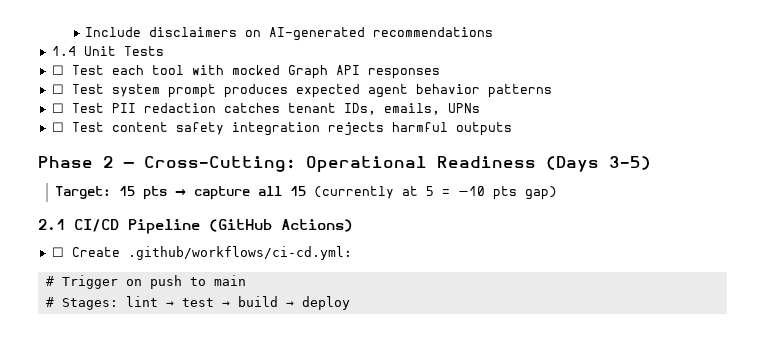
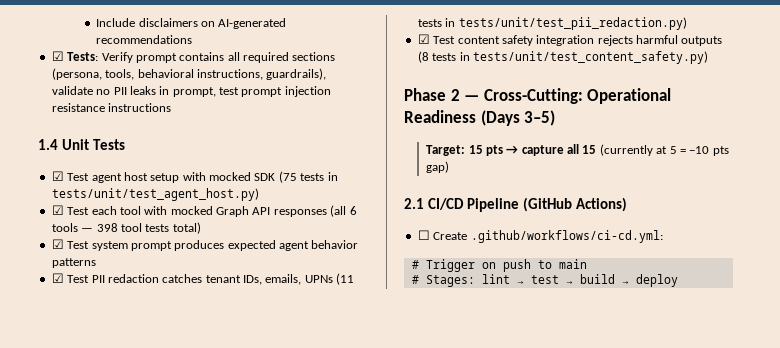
[51,46,164,56] [51,65,64,75] 1.4 Unit Tests // ☐ -> [51,51,336,63] [51,68,327,80] [51,86,331,97] [51,103,172,112] [38,139,125,150] [51,171,338,183] [51,188,259,201] [51,205,64,215] ☑ Tests: Verify prompt contains all required sections (persona, tools, behavioral instructions, guardrails), validate no PII leaks in prompt, test prompt injection resistance instructions // 1.4 Unit Tests // ☑ Test agent host setup with mocked SDK (75 tests in tests/unit/test_agent_host.py) // ☑
[51,84,64,94] // ☐ -> [330,205,357,217] [51,222,201,234] [51,239,64,249] (all 6 tools — 398 tool tests total) // ☑
[51,103,64,113] ☐ -> [51,273,64,283] ☑
[51,122,64,132] // ☐ -> [336,273,355,285] [417,17,687,30] [417,34,430,44] (11 tests in tests/unit/test_pii_redaction.py) // ☑
(512, 129) none -> [417,51,708,64] (8 tests in tests/unit/test_content_safety.py)

